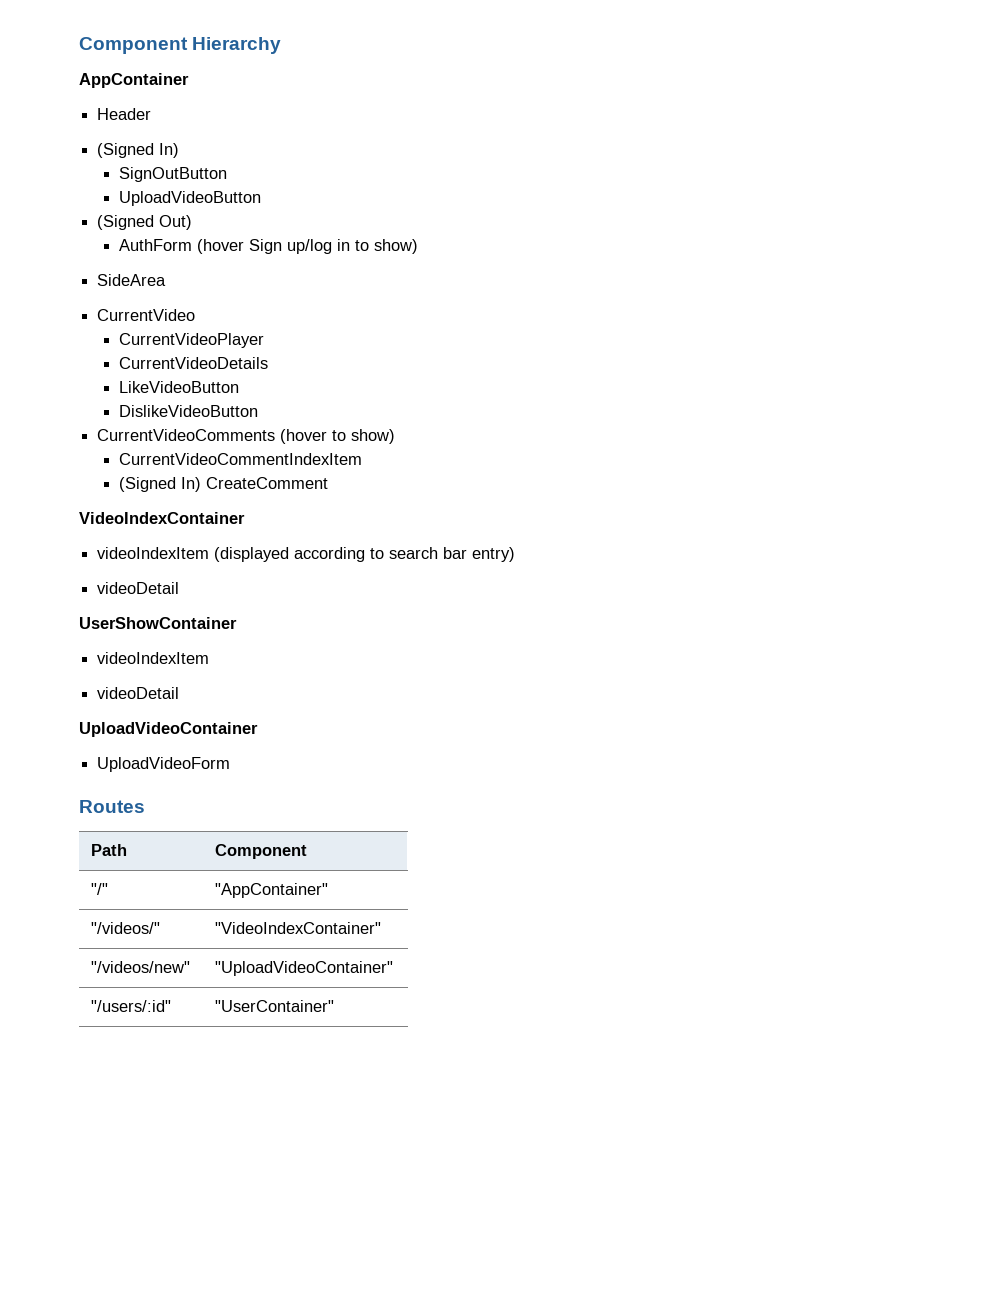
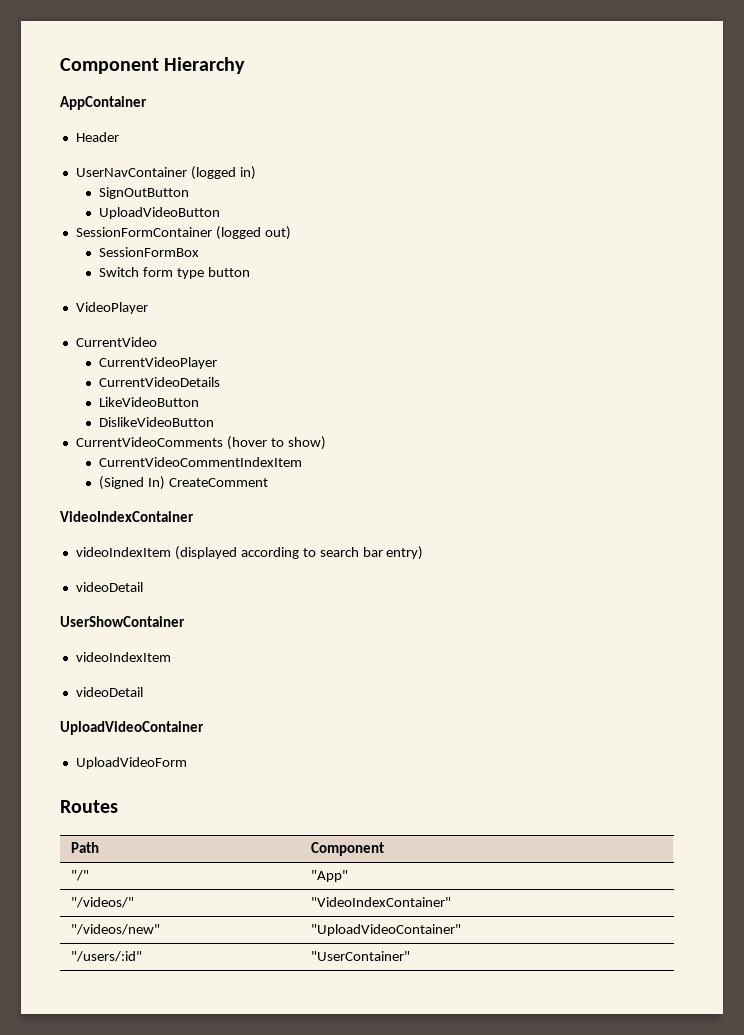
[97,143,180,158] (Signed In) -> [75,166,256,180] UserNavContainer (logged in)
[97,215,193,230] [118,239,418,254] [97,274,167,286] (Signed Out) // AuthForm (hover Sign up/log in to show) // SideArea -> [75,226,291,240] [99,247,200,257] [99,267,250,279] [75,302,148,314] SessionFormContainer (logged out) // SessionFormBox // Switch form type button // VideoPlayer
[215,883,329,898] "AppContainer" -> [310,870,348,882] "App"

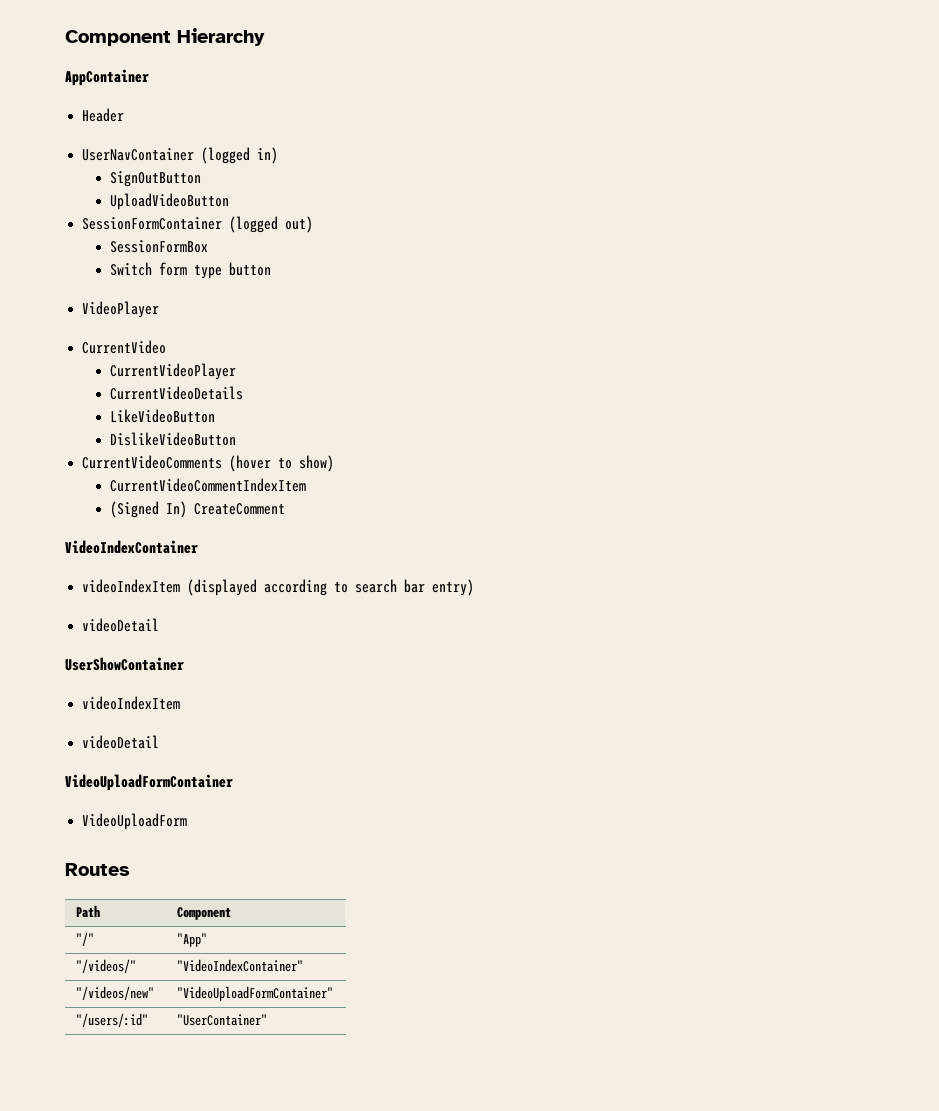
[60,721,204,735] [75,757,187,769] UploadVideoContainer // UploadVideoForm -> [65,774,233,791] [82,813,188,830] VideoUploadFormContainer // VideoUploadForm
[310,924,461,936] "UploadVideoContainer" -> [177,986,334,1001] "VideoUploadFormContainer"

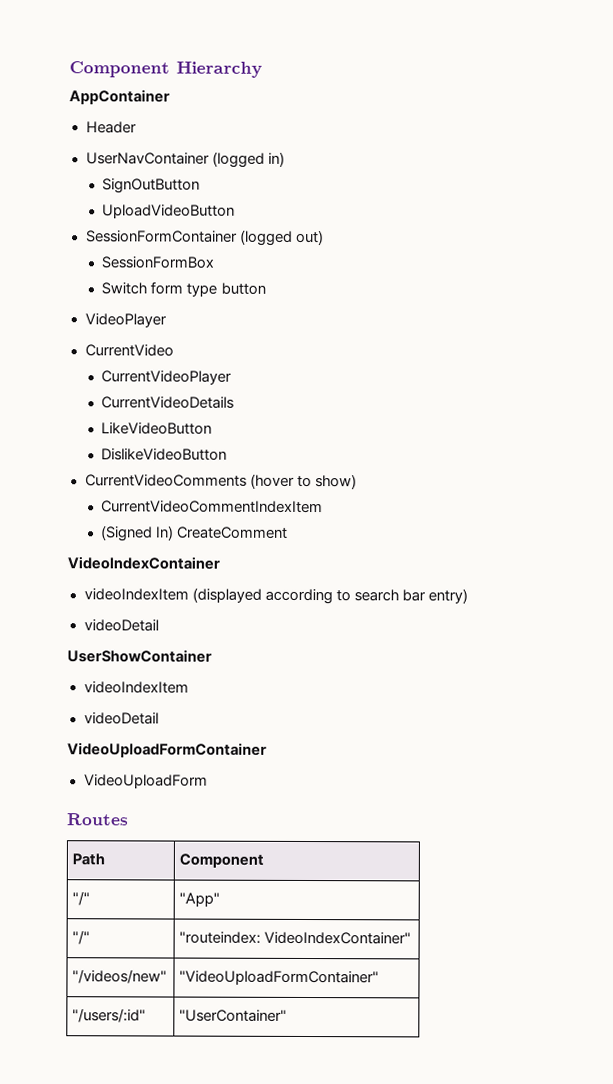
[76,959,137,973] [177,959,304,972] "/videos/" | "VideoIndexContainer" -> [72,930,91,945] [179,931,412,945] "/" | "routeindex: VideoIndexContainer"

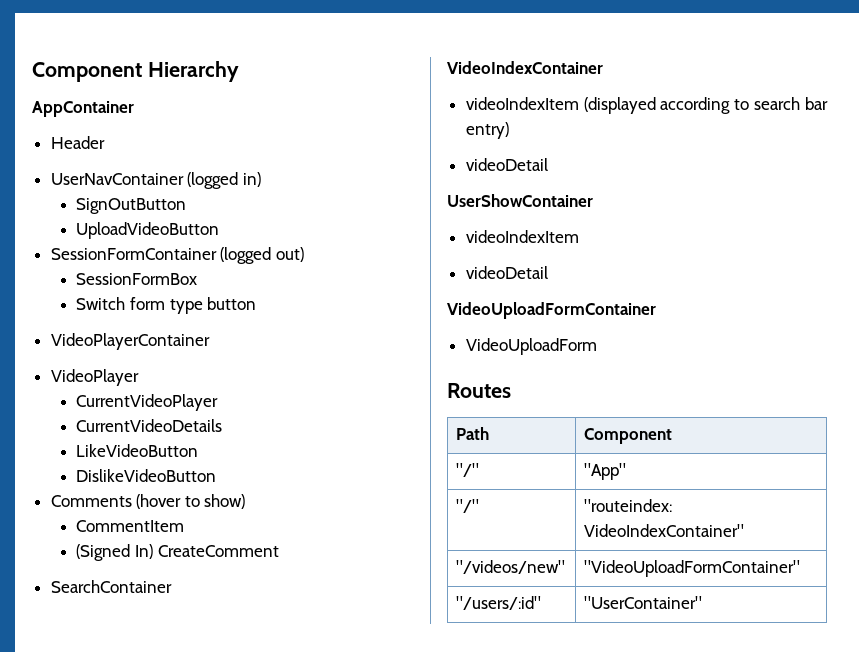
(266, 288) none -> [50,333,210,350] // VideoPlayerContainer
[84,344,174,357] // CurrentVideo -> (139, 377) none
[84,474,247,487] CurrentVideoComments -> [50,495,132,507] Comments
[101,500,324,514] CurrentVideoCommentIndexItem -> [76,520,185,532] CommentItem
(289, 532) none -> [50,580,172,593] // SearchContainer

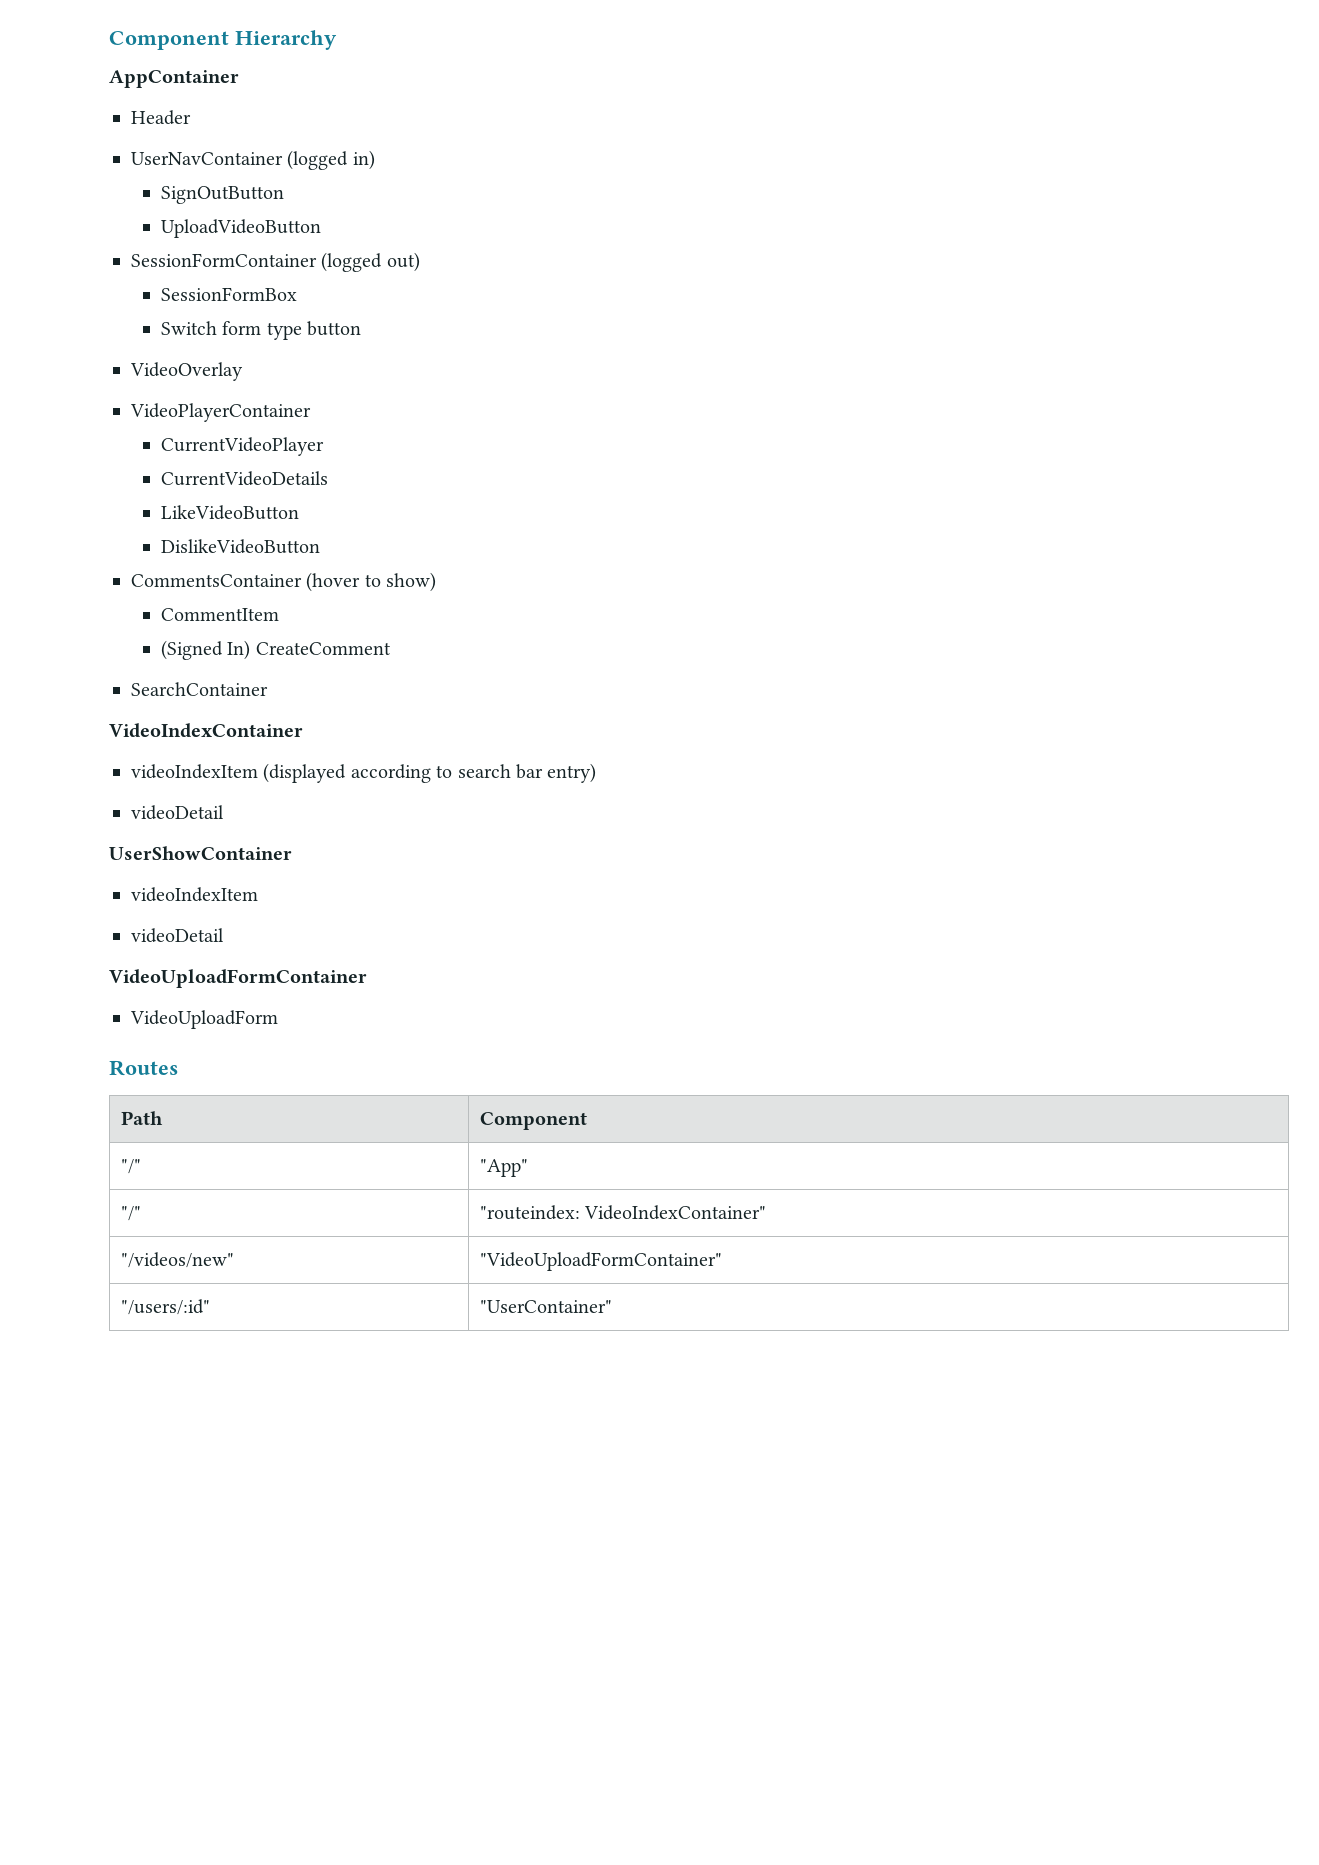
(257, 303) none -> [130,362,243,381] // VideoOverlay
[50,369,139,386] // VideoPlayer -> (311, 412) none
[50,495,132,507] Comments -> [131,574,302,587] CommentsContainer

